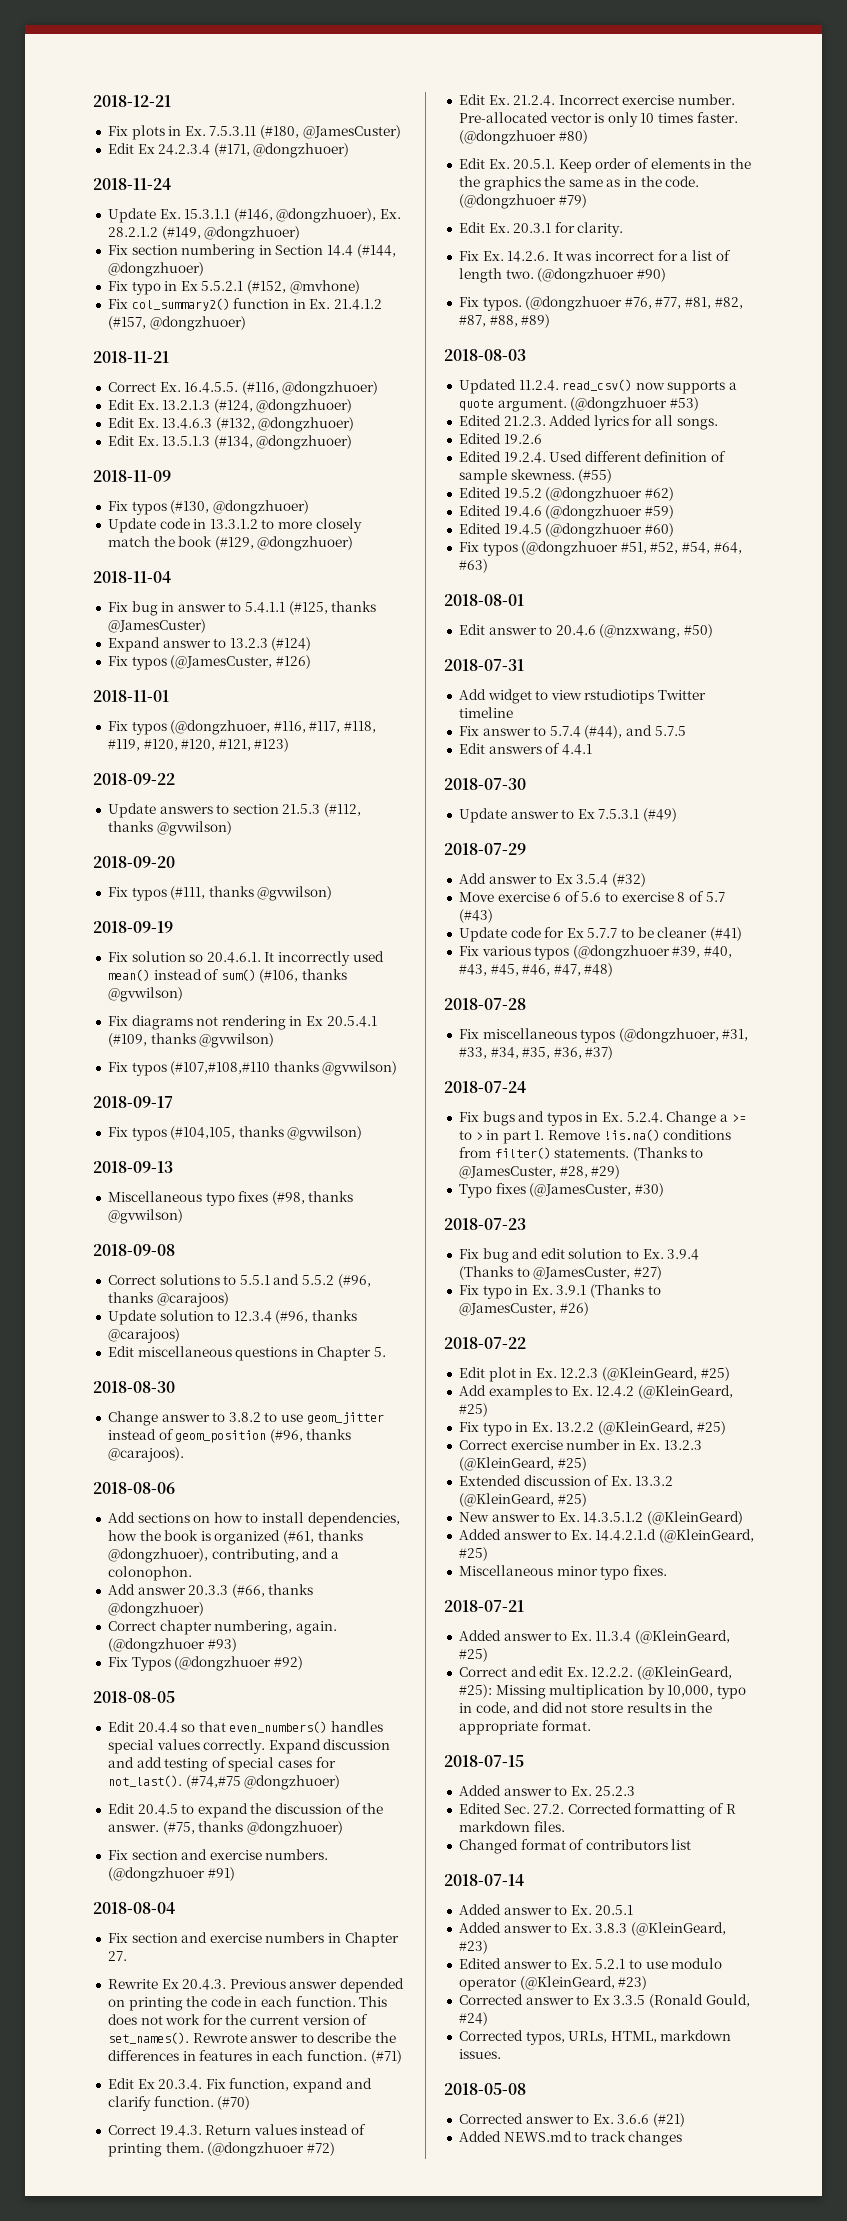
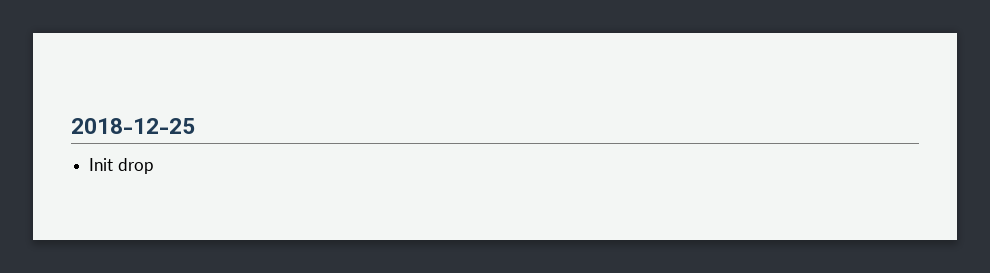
[93,95,171,107] [107,125,401,140] [107,143,350,158] [93,178,171,190] [107,208,402,223] [107,226,301,241] [107,244,396,259] [107,262,204,277] [107,280,360,295] [107,298,383,311] [107,316,246,331] [93,351,169,363] [107,381,379,396] [107,399,353,414] [107,417,355,432] [107,435,353,450] [93,470,171,482] [107,500,309,515] [107,518,362,533] [107,536,354,551] [93,571,171,583] [107,601,377,616] [107,619,206,633] [107,637,312,652] [107,655,311,670] [93,690,169,702] [107,720,377,735] [107,738,290,752] [93,773,175,785] [107,803,362,818] [107,821,232,836] [93,856,175,868] [107,886,333,901] [93,921,173,933] [107,951,384,966] [107,969,348,983] [107,987,183,1002] [107,1015,377,1030] [107,1033,275,1048] [107,1061,398,1076] [93,1096,173,1108] [107,1126,363,1141] [93,1161,173,1173] [107,1191,354,1206] [107,1209,183,1224] [93,1244,175,1256] [107,1274,371,1288] [107,1292,229,1307] [107,1310,358,1325] [107,1328,180,1343] [107,1346,387,1361] [93,1381,175,1393] [107,1411,384,1426] [107,1429,352,1443] [107,1447,184,1462] [93,1482,175,1494] [107,1512,400,1527] [107,1530,363,1545] [107,1548,339,1563] [107,1566,192,1581] [107,1584,314,1598] [107,1602,204,1617] [107,1620,337,1635] [107,1638,237,1653] [107,1656,303,1671] [93,1691,175,1703] [107,1721,384,1733] [107,1739,391,1754] [107,1757,336,1772] [107,1775,341,1790] [107,1803,384,1818] [107,1821,343,1836] [107,1849,329,1860] [107,1867,235,1882] [93,1902,175,1914] [107,1932,399,1947] [107,1951,127,1961] [107,1978,405,1993] [107,1996,388,2011] [107,2014,369,2025] [107,2032,397,2044] [107,2050,402,2064] [107,2078,372,2093] [107,2096,251,2111] [107,2124,367,2136] [107,2142,335,2157] [458,94,736,106] [458,112,738,127] [458,130,588,145] [458,158,752,173] [458,176,700,191] [458,194,587,209] [458,222,624,237] [458,250,731,262] [458,268,666,283] [458,296,743,311] [458,314,551,328] [444,349,526,361] [458,379,738,394] [458,397,699,412] [458,415,718,430] [458,433,542,444] [458,451,727,463] [458,469,613,484] [458,487,674,502] [458,505,674,520] [458,523,674,538] [458,541,742,556] [458,559,488,573] [444,594,524,606] [458,624,714,639] [444,659,524,671] [458,689,707,704] [458,707,513,718] [458,725,686,739] [458,743,592,755] [444,778,526,790] [458,808,678,823] [444,843,526,855] [458,873,647,887] [458,891,725,902] [458,909,493,923] [458,927,743,942] [458,945,733,960] [458,963,614,977] [444,998,526,1010] [458,1028,749,1043] [458,1046,614,1060] [444,1081,526,1093] [458,1111,746,1126] [458,1129,732,1144] [458,1147,704,1161] [458,1165,621,1179] [458,1183,664,1198] [444,1218,526,1230] [458,1248,700,1263] [458,1266,662,1280] [458,1284,661,1299] [458,1302,589,1316] [444,1337,526,1349] [458,1367,730,1382] [458,1385,734,1400] [458,1403,488,1417] [458,1421,726,1436] [458,1439,703,1450] [458,1457,587,1471] [458,1475,674,1486] [458,1493,587,1507] [458,1511,744,1525] [458,1529,755,1543] [458,1547,488,1561] [458,1565,667,1580] [444,1600,524,1612] [458,1630,731,1644] [458,1648,488,1662] [458,1666,733,1680] [458,1684,747,1699] [458,1702,713,1715] [458,1720,591,1735] [444,1755,524,1767] [458,1785,636,1796] [458,1803,736,1818] [458,1821,565,1832] [458,1839,692,1854] [444,1874,524,1886] [458,1904,634,1915] [458,1922,727,1936] [458,1940,488,1954] [458,1958,723,1969] [458,1976,648,1991] [458,1994,750,2008] [458,2012,488,2026] [458,2030,732,2045] [458,2049,501,2059] [444,2083,526,2095] [458,2113,686,2127] [458,2131,683,2146] 2018-12-21 // Fix plots in Ex. 7.5.3.11 (#180, @JamesCuster) // Edit Ex 24.2.3.4 (#171, @dongzhuoer) // 2018-11-24 // Update Ex. 15.3.1.1 (#146, @dongzhuoer), Ex. 28.2.1.2 (#149, @dongzhuoer) // Fix section numbering in Section 14.4 (#144, @dongzhuoer) // Fix typo in Ex 5.5.2.1 (#152, @mvhone) // Fix col_summary2() function in Ex. 21.4.1.2 (#157, @dongzhuoer) // 2018-11-21 // Correct Ex. 16.4.5.5. (#116, @dongzhuoer) // Edit Ex. 13.2.1.3 (#124, @dongzhuoer) // Edit Ex. 13.4.6.3 (#132, @dongzhuoer) // Edit Ex. 13.5.1.3 (#134, @dongzhuoer) // 2018-11-09 // Fix typos (#130, @dongzhuoer) // Update code in 13.3.1.2 to more closely match the book (#129, @dongzhuoer) // 2018-11-04 // Fix bug in answer to 5.4.1.1 (#125, thanks @JamesCuster) // Expand answer to 13.2.3 (#124) // Fix typos (@JamesCuster, #126) // 2018-11-01 // Fix typos (@dongzhuoer, #116, #117, #118, #119, #120, #120, #121, #123) // 2018-09-22 // Update answers to section 21.5.3 (#112, thanks @gvwilson) // 2018-09-20 // Fix typos (#111, thanks @gvwilson) // 2018-09-19 // Fix solution so 20.4.6.1. It incorrectly used mean() instead of sum() (#106, thanks @gvwilson) // Fix diagrams not rendering in Ex 20.5.4.1 (#109, thanks @gvwilson) // Fix typos (#107,#108,#110 thanks @gvwilson) // 2018-09-17 // Fix typos (#104,105, thanks @gvwilson) // 2018-09-13 // Miscellaneous typo fixes (#98, thanks @gvwilson) // 2018-09-08 // Correct solutions to 5.5.1 and 5.5.2 (#96, thanks @carajoos) // Update solution to 12.3.4 (#96, thanks @carajoos) // Edit miscellaneous questions in Chapter 5. // 2018-08-30 // Change answer to 3.8.2 to use geom_jitter instead of geom_position (#96, thanks @carajoos). // 2018-08-06 // Add sections on how to install dependencies, how the book is organized (#61, thanks @dongzhuoer), contributing, and a colonophon. // Add answer 20.3.3 (#66, thanks @dongzhuoer) // Correct chapter numbering, again. (@dongzhuoer #93) // Fix Typos (@dongzhuoer #92) // 2018-08-05 // Edit 20.4.4 so that even_numbers() handles special values correctly. Expand discussion and add testing of special cases for not_last(). (#74,#75 @dongzhuoer) // Edit 20.4.5 to expand the discussion of the answer. (#75, thanks @dongzhuoer) // Fix section and exercise numbers. (@dongzhuoer #91) // 2018-08-04 // Fix section and exercise numbers in Chapter 27. // Rewrite Ex 20.4.3. Previous answer depended on printing the code in each function. This does not work for the current version of set_names(). Rewrote answer to describe the differences in features in each function. (#71) // Edit Ex 20.3.4. Fix function, expand and clarify function. (#70) // Correct 19.4.3. Return values instead of printing them. (@dongzhuoer #72) // Edit Ex. 21.2.4. Incorrect exercise number. Pre-allocated vector is only 10 times faster. (@dongzhuoer #80) // Edit Ex. 20.5.1. Keep order of elements in the the graphics the same as in the code. (@dongzhuoer #79) // Edit Ex. 20.3.1 for clarity. // Fix Ex. 14.2.6. It was incorrect for a list of length two. (@dongzhuoer #90) // Fix typos. (@dongzhuoer #76, #77, #81, #82, #87, #88, #89) // 2018-08-03 // Updated 11.2.4. read_csv() now supports a quote argument. (@dongzhuoer #53) // Edited 21.2.3. Added lyrics for all songs. // Edited 19.2.6 // Edited 19.2.4. Used different definition of sample skewness. (#55) // Edited 19.5.2 (@dongzhuoer #62) // Edited 19.4.6 (@dongzhuoer #59) // Edited 19.4.5 (@dongzhuoer #60) // Fix typos (@dongzhuoer #51, #52, #54, #64, #63) // 2018-08-01 // Edit answer to 20.4.6 (@nzxwang, #50) // 2018-07-31 // Add widget to view rstudiotips Twitter timeline // Fix answer to 5.7.4 (#44), and 5.7.5 // Edit answers of 4.4.1 // 2018-07-30 // Update answer to Ex 7.5.3.1 (#49) // 2018-07-29 // Add answer to Ex 3.5.4 (#32) // Move exercise 6 of 5.6 to exercise 8 of 5.7 (#43) // Update code for Ex 5.7.7 to be cleaner (#41) // Fix various typos (@dongzhuoer #39, #40, #43, #45, #46, #47, #48) // 2018-07-28 // Fix miscellaneous typos (@dongzhuoer, #31, #33, #34, #35, #36, #37) // 2018-07-24 // Fix bugs and typos in Ex. 5.2.4. Change a >= to > in part 1. Remove !is.na() conditions from filter() statements. (Thanks to @JamesCuster, #28, #29) // Typo fixes (@JamesCuster, #30) // 2018-07-23 // Fix bug and edit solution to Ex. 3.9.4 (Thanks to @JamesCuster, #27) // Fix typo in Ex. 3.9.1 (Thanks to @JamesCuster, #26) // 2018-07-22 // Edit plot in Ex. 12.2.3 (@KleinGeard, #25) // Add examples to Ex. 12.4.2 (@KleinGeard, #25) // Fix typo in Ex. 13.2.2 (@KleinGeard, #25) // Correct exercise number in Ex. 13.2.3 (@KleinGeard, #25) // Extended discussion of Ex. 13.3.2 (@KleinGeard, #25) // New answer to Ex. 14.3.5.1.2 (@KleinGeard) // Added answer to Ex. 14.4.2.1.d (@KleinGeard, #25) // Miscellaneous minor typo fixes. // 2018-07-21 // Added answer to Ex. 11.3.4 (@KleinGeard, #25) // Correct and edit Ex. 12.2.2. (@KleinGeard, #25): Missing multiplication by 10,000, typo in code, and did not store results in the appropriate format. // 2018-07-15 // Added answer to Ex. 25.2.3 // Edited Sec. 27.2. Corrected formatting of R markdown files. // Changed format of contributors list // 2018-07-14 // Added answer to Ex. 20.5.1 // Added answer to Ex. 3.8.3 (@KleinGeard, #23) // Edited answer to Ex. 5.2.1 to use modulo operator (@KleinGeard, #23) // Corrected answer to Ex 3.3.5 (Ronald Gould, #24) // Corrected typos, URLs, HTML, markdown issues. // 2018-05-08 // Corrected answer to Ex. 3.6.6 (#21) // Added NEWS.md to track changes -> [71,118,195,134] [89,158,154,174] 2018-12-25 // Init drop

